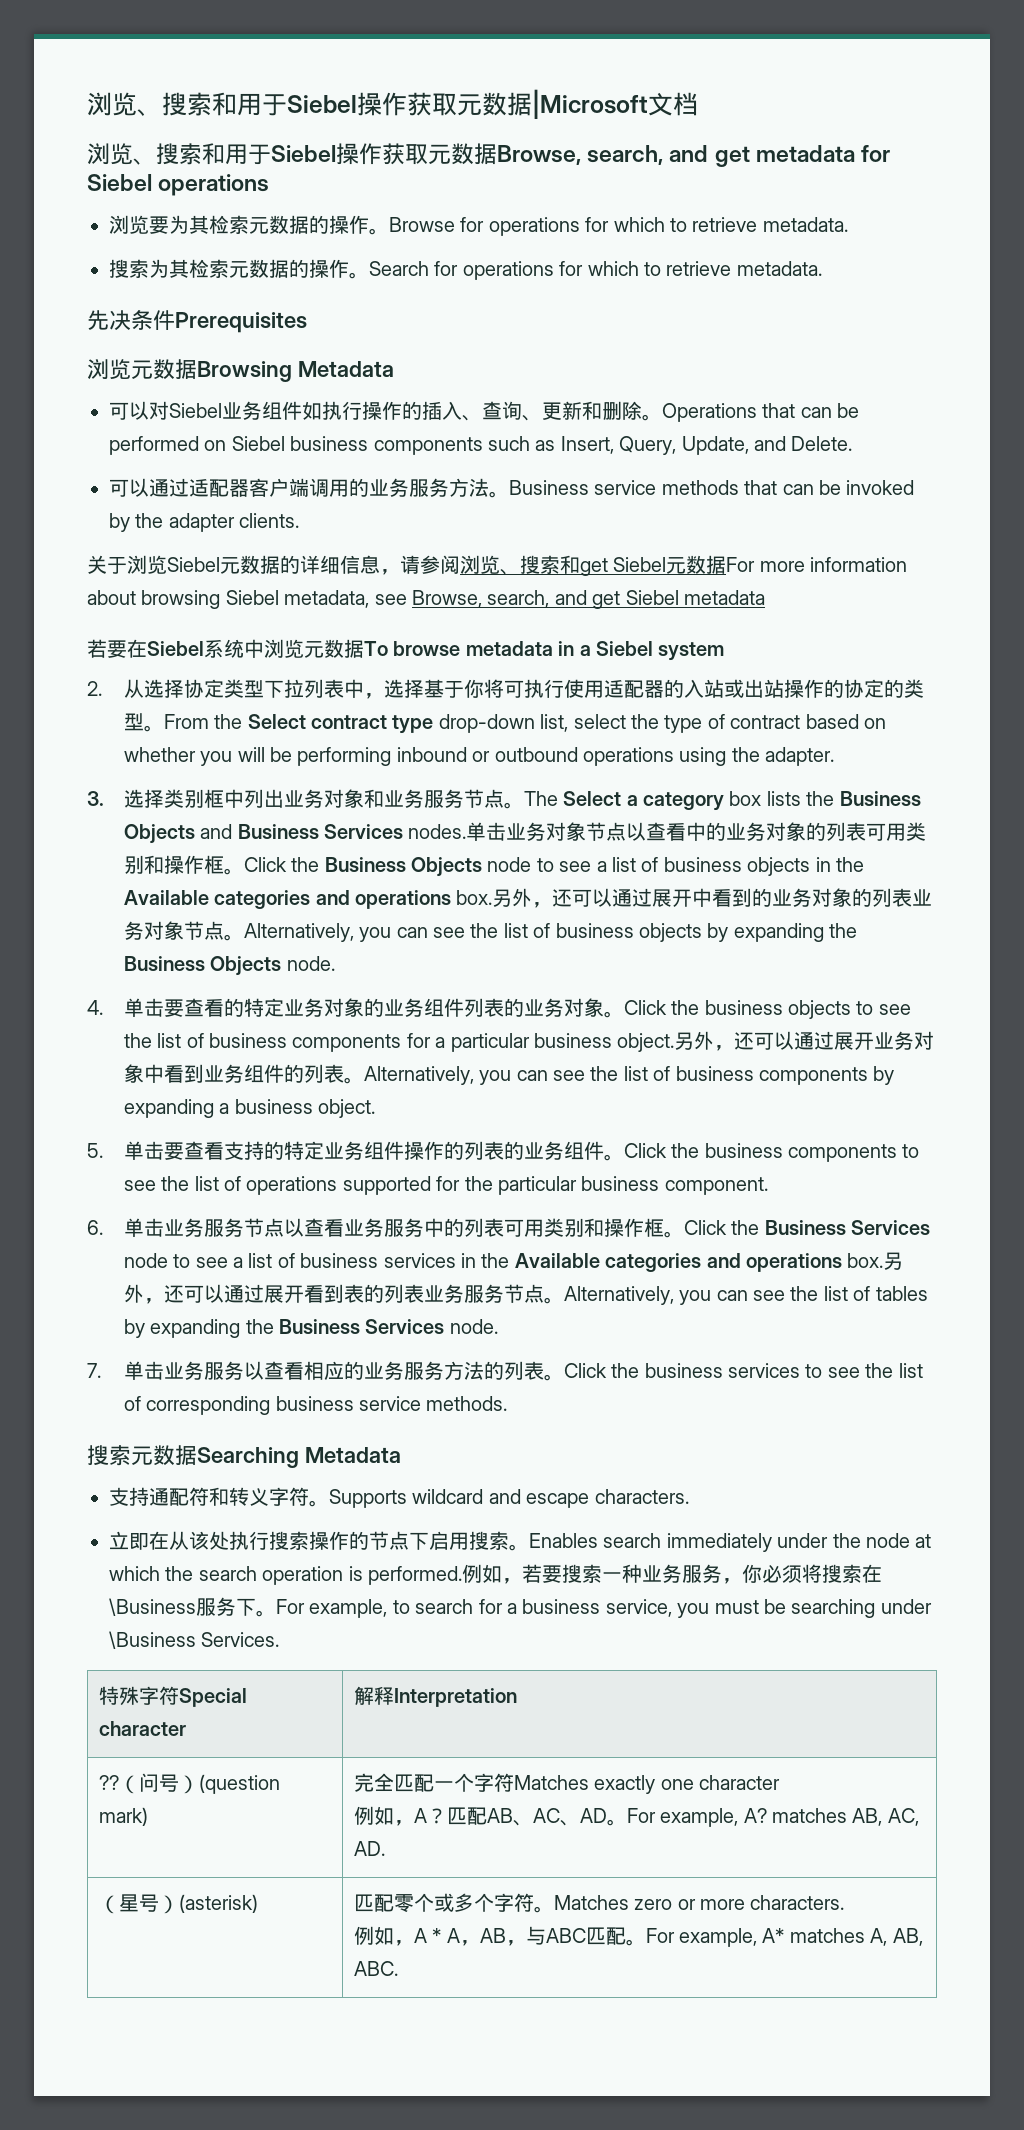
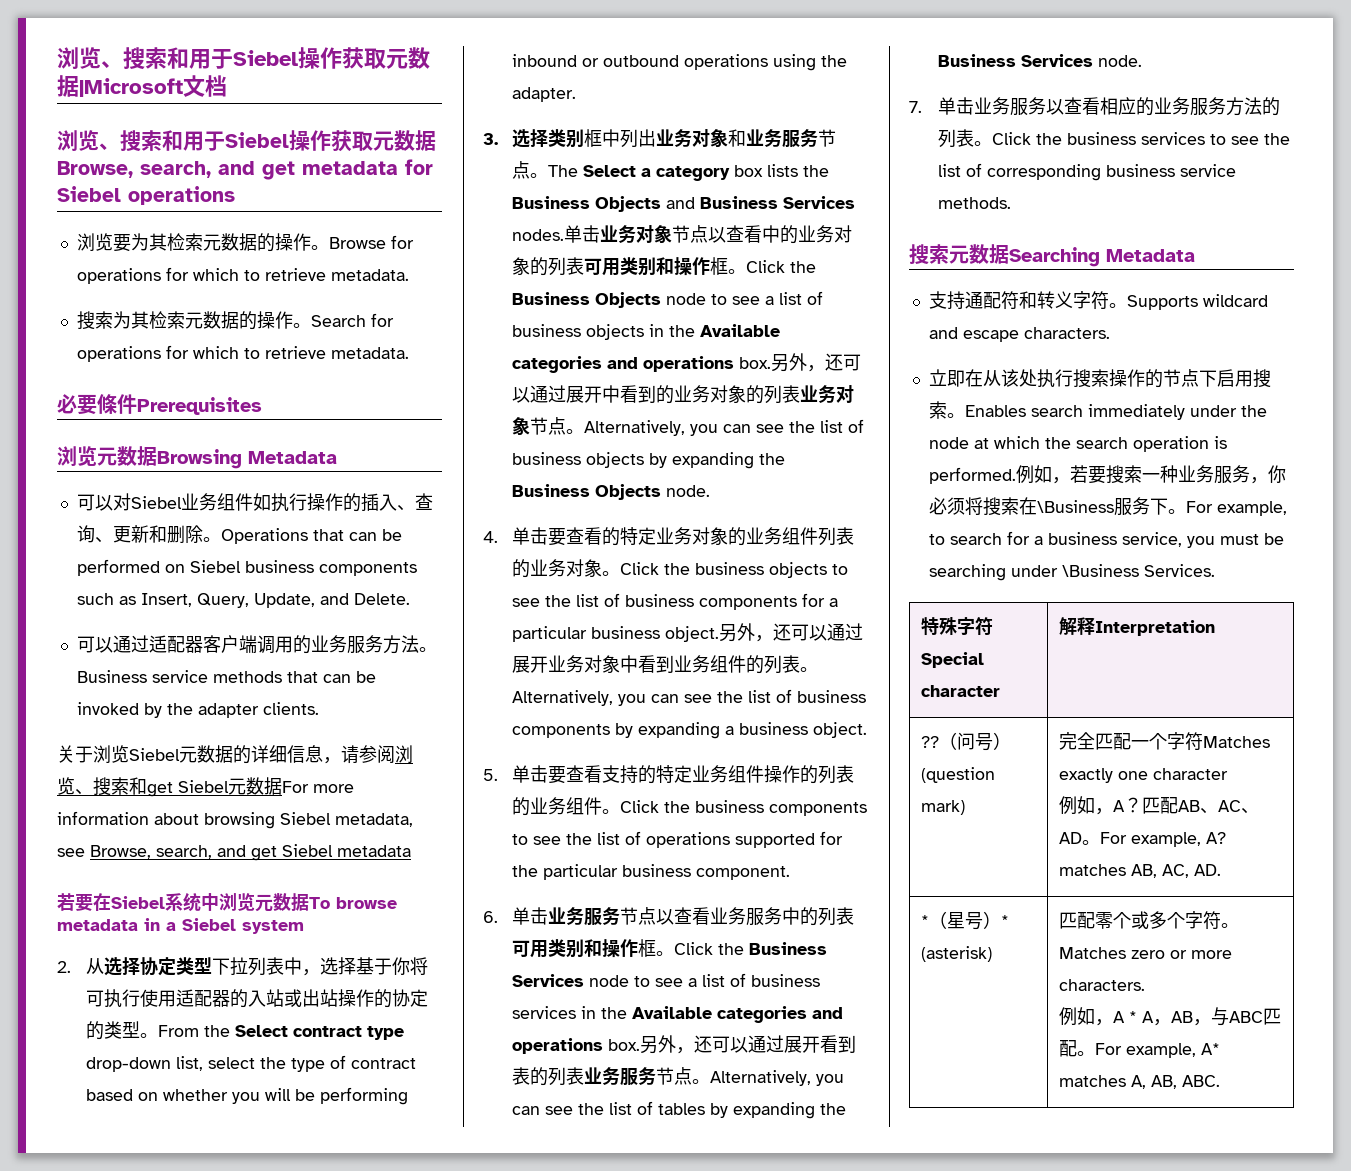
[87,310,153,330] 先决条 -> [57,394,117,415] 必要條
(385, 1848) none -> [921,915,930,927] *
(179, 1904) none -> [1001,915,1010,927] *

